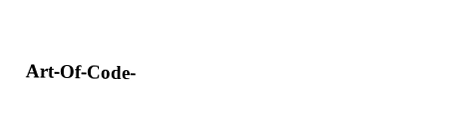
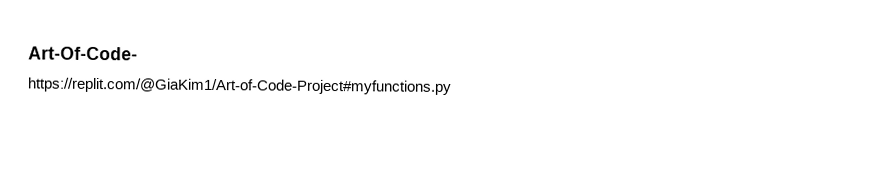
(136, 72) none -> [27,77,452,96] // https://replit.com/@GiaKim1/Art-of-Code-Project#myfunctions.py

